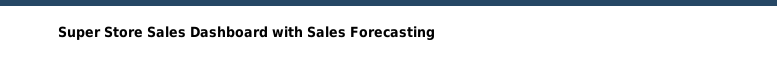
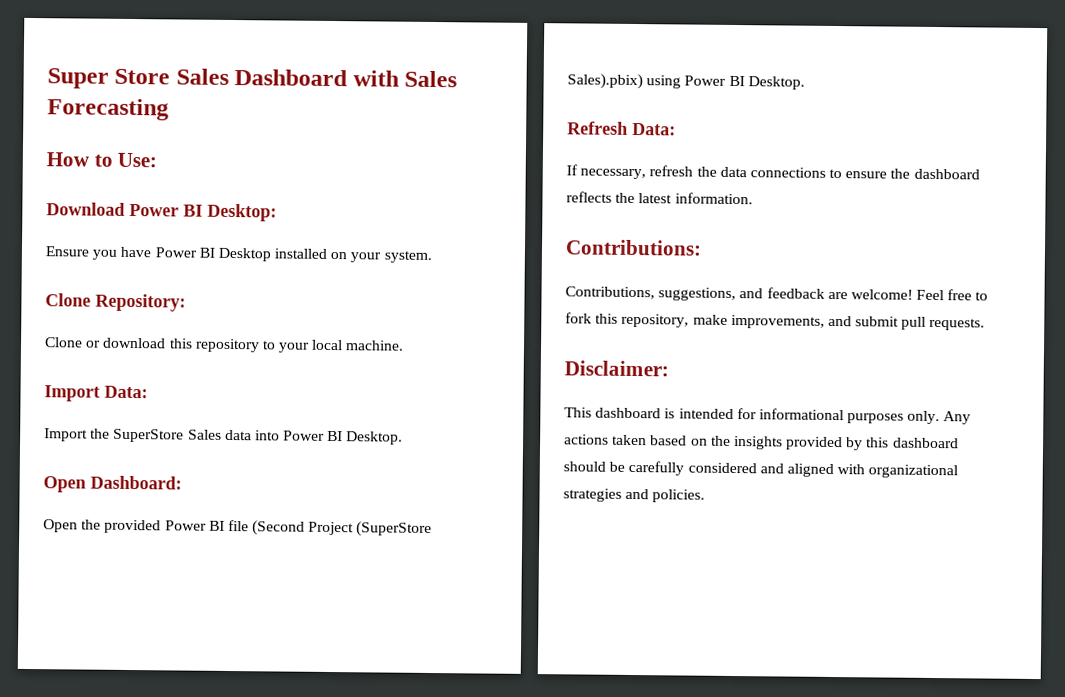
(435, 33) none -> [46,152,158,168] [46,202,277,222] [45,246,432,263] [45,293,186,312] [44,337,405,353] [44,385,148,402] [44,428,404,445] [43,475,182,493] [43,519,433,538] [567,73,805,90] [567,121,676,136] [566,164,980,180] [566,191,753,205] [565,239,702,256] [565,286,989,302] [565,312,986,331] [564,360,669,377] [564,407,972,425] [564,434,959,451] [563,460,959,479] [563,488,706,503] // How to Use: // Download Power BI Desktop: // Ensure you have Power BI Desktop installed on your system. // Clone Repository: // Clone or download this repository to your local machine. // Import Data: // Import the SuperStore Sales data into Power BI Desktop. // Open Dashboard: // Open the provided Power BI file (Second Project (SuperStore Sales).pbix) using Power BI Desktop. // Refresh Data: // If necessary, refresh the data connections to ensure the dashboard reflects the latest information. // Contributions: // Contributions, suggestions, and feedback are welcome! Feel free to fork this repository, make improvements, and submit pull requests. // Disclaimer: // This dashboard is intended for informational purposes only. Any actions taken based on the insights provided by this dashboard should be carefully considered and aligned with organizational strategies and policies.

